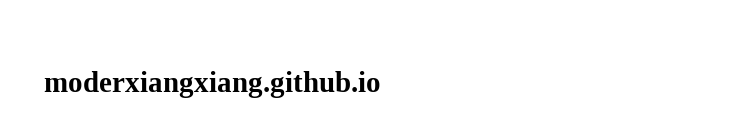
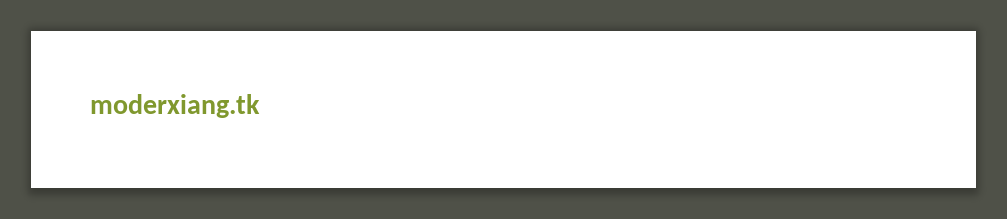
[44,71,381,98] moderxiangxiang.github.io -> [90,94,260,118] moderxiang.tk

